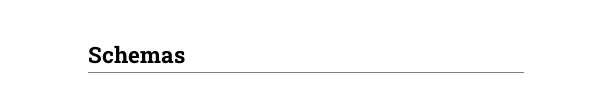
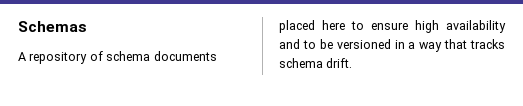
(185, 54) none -> [18,51,217,64] [279,20,506,33] [279,39,505,52] [279,58,353,68] // A repository of schema documents placed here to ensure high availability and to be versioned in a way that tracks schema drift.

